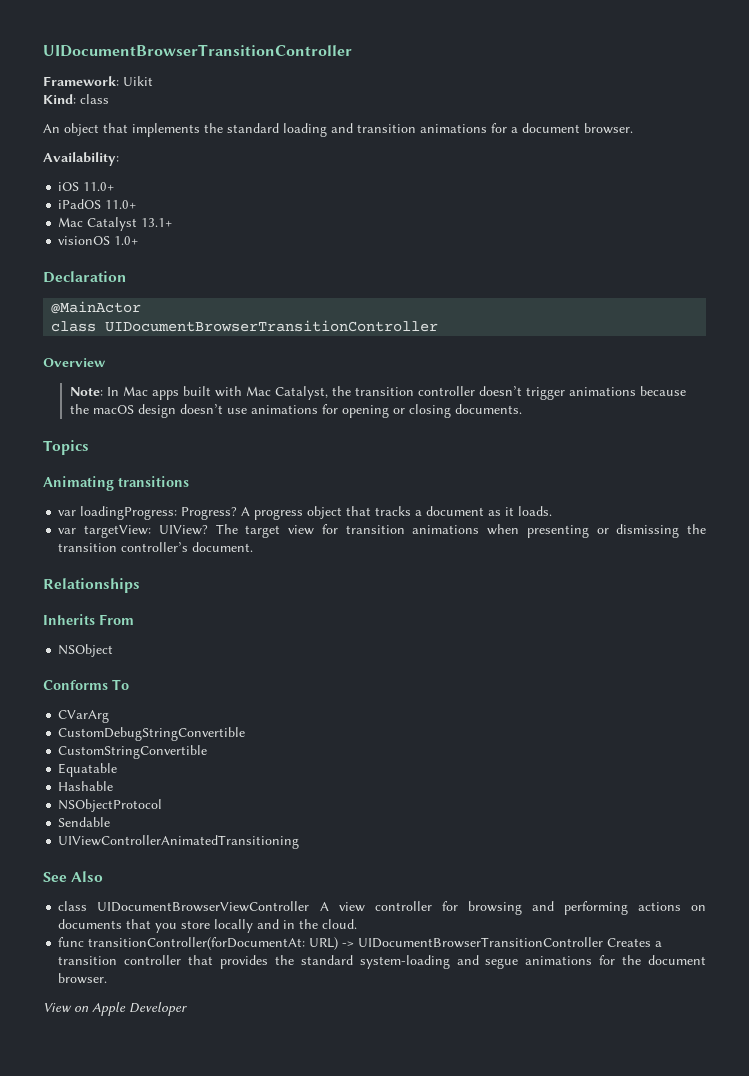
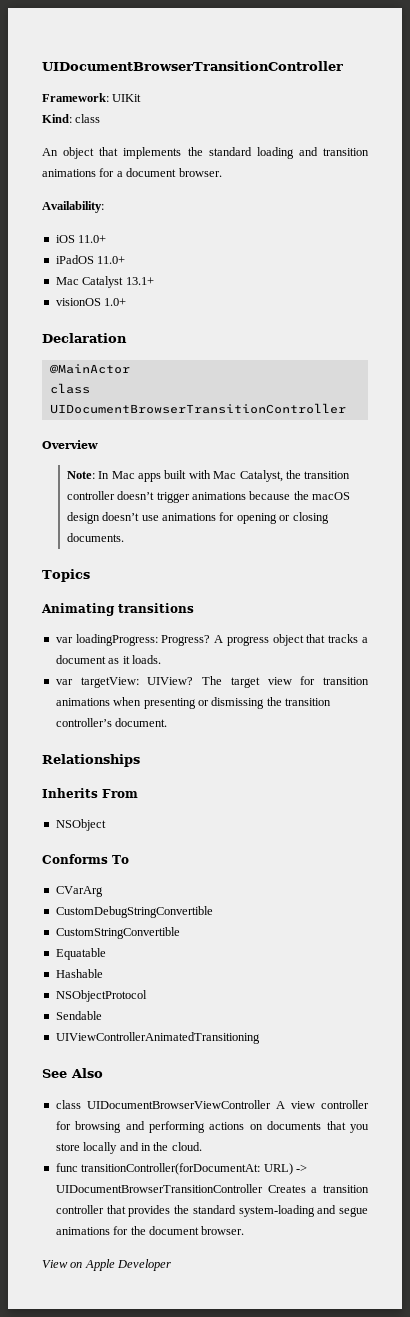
[123,76,153,86] Uikit -> [112,94,142,102] UIKit

